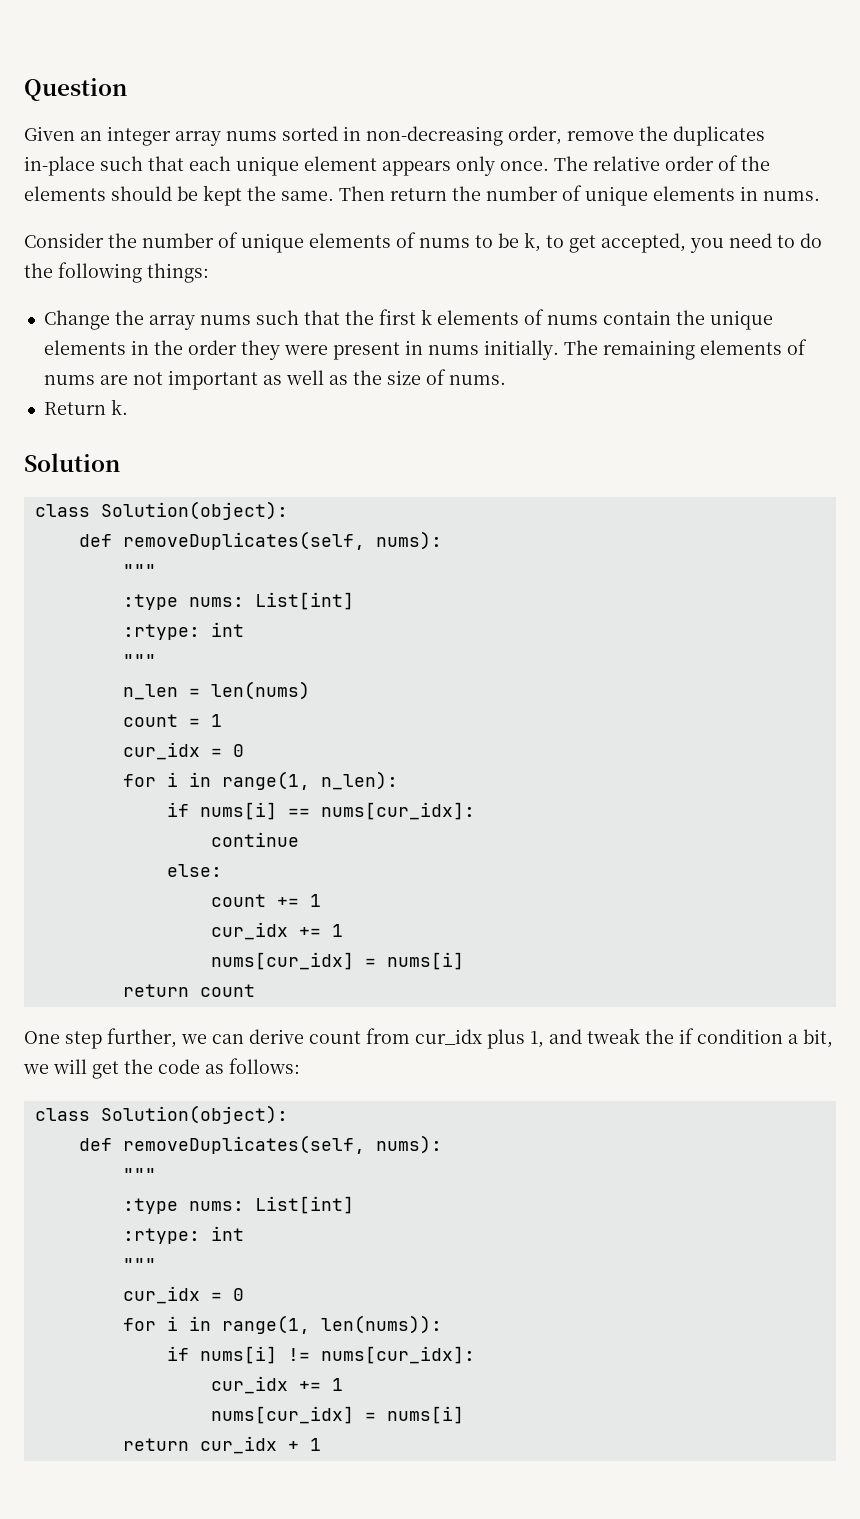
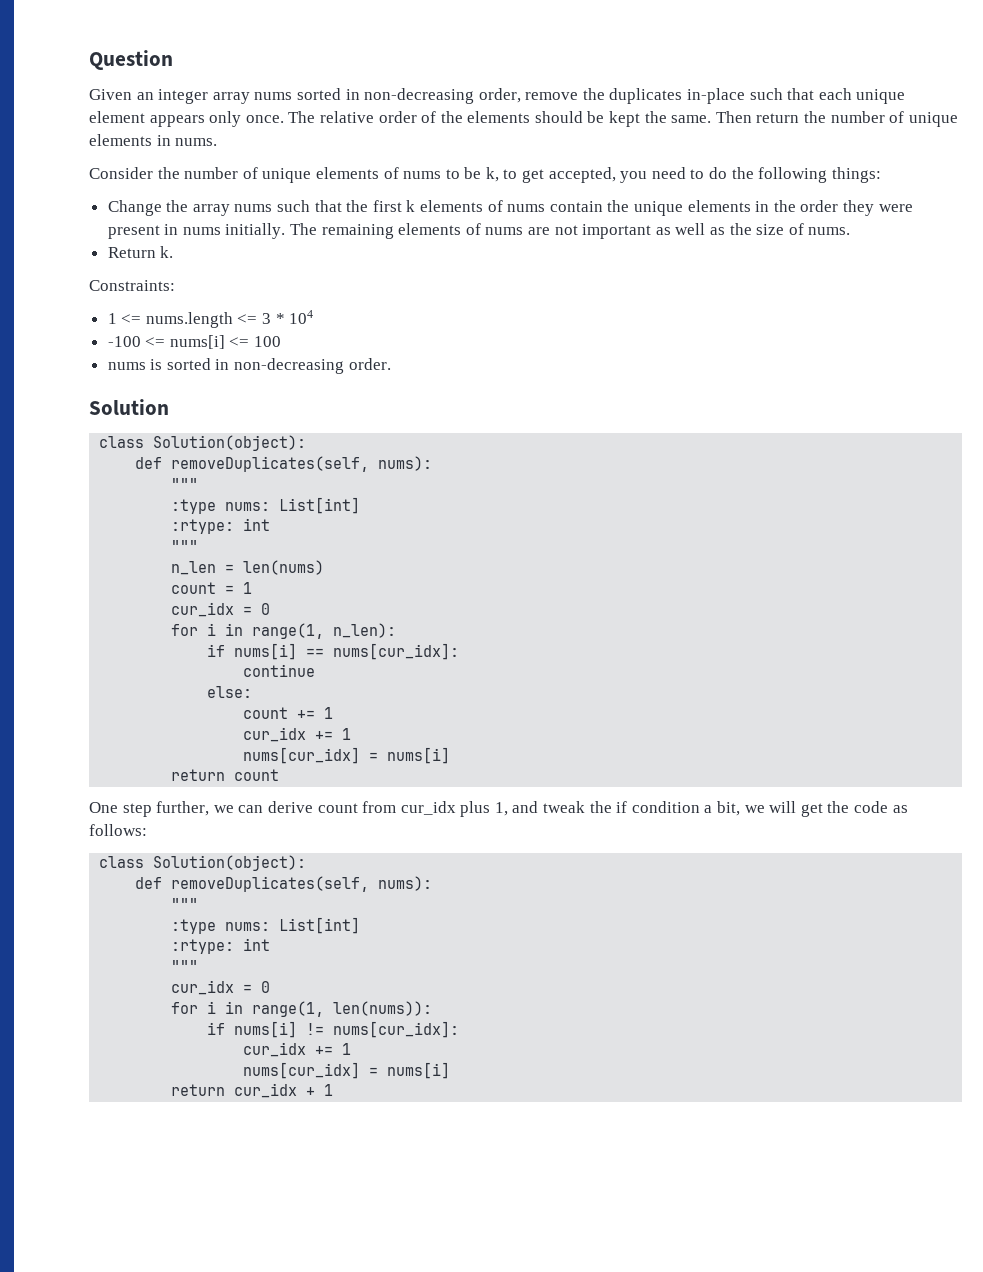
(128, 407) none -> [89,280,175,291] [107,310,314,328] [107,335,282,349] [107,358,391,374] // Constraints: // 1 <= nums.length <= 3 * 104 // -100 <= nums[i] <= 100 // nums is sorted in non-decreasing order.

